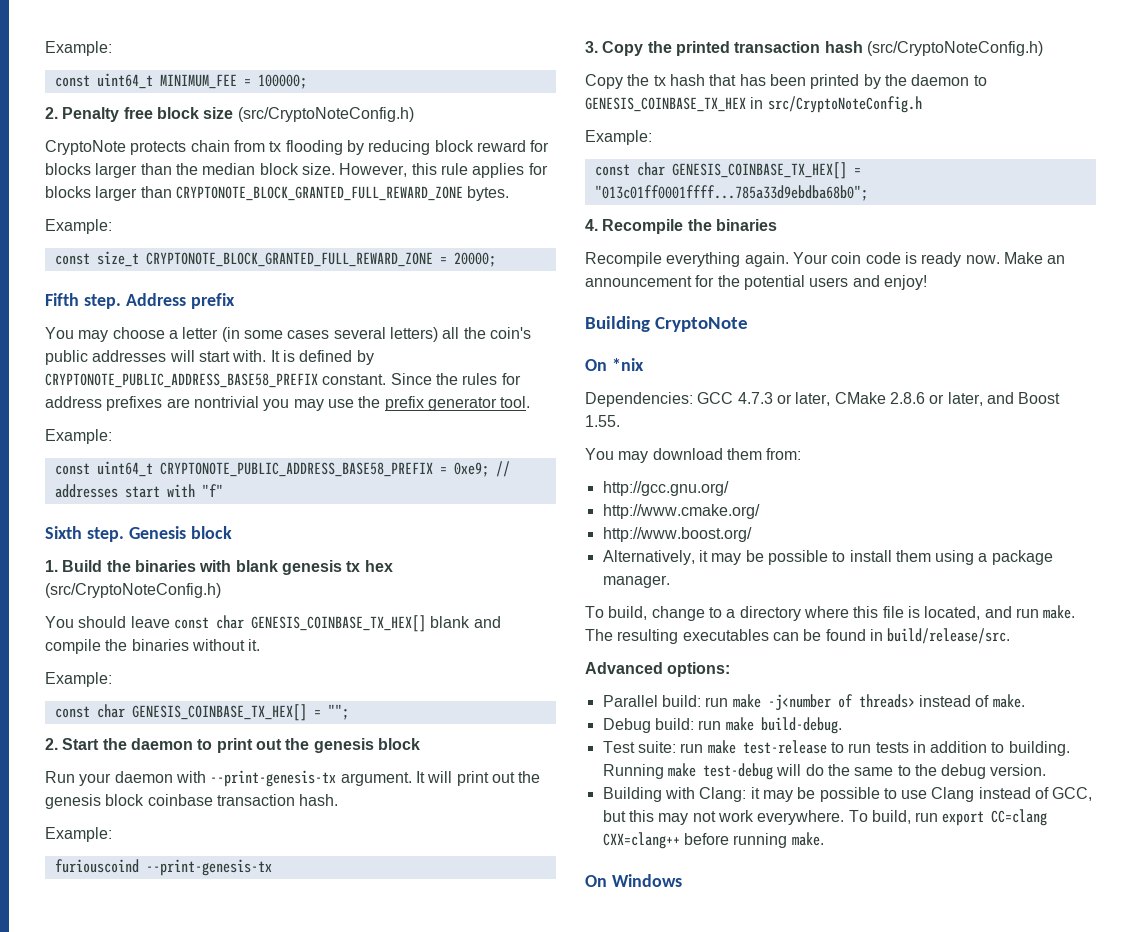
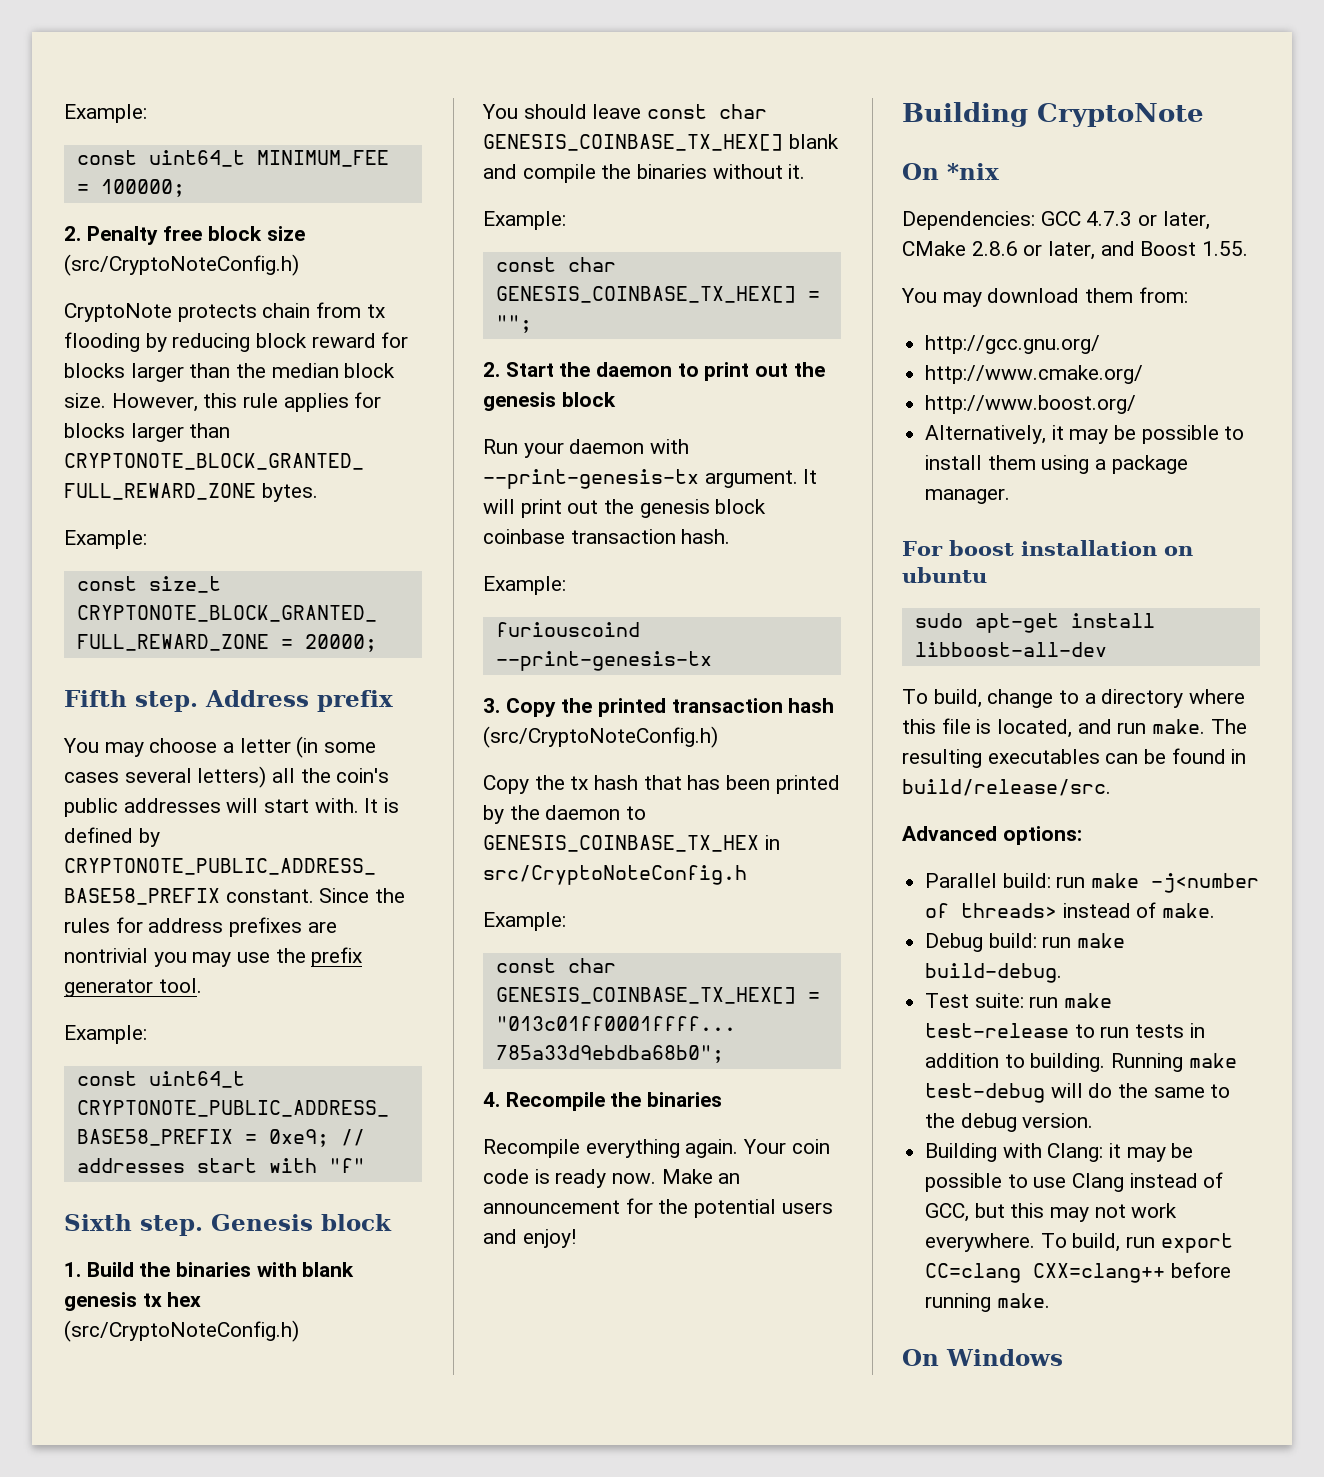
(670, 581) none -> [902,540,1193,556] [902,567,987,583] [914,613,1155,633] [914,642,1107,657] // For boost installation on ubuntu // sudo apt-get install libboost-all-dev

